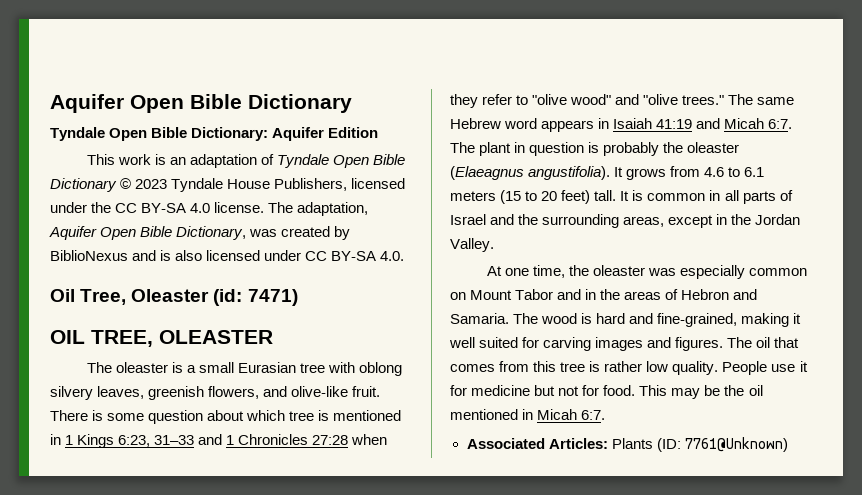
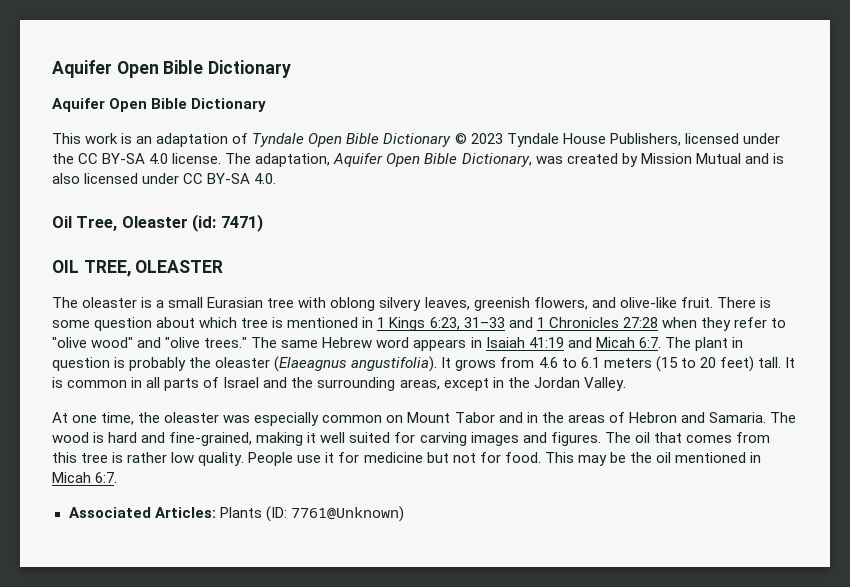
[50,94,352,113] [50,127,379,141] Aquifer Open Bible Dictionary // Tyndale Open Bible Dictionary: Aquifer Edition -> [52,60,292,78] [52,98,267,112] Aquifer Open Bible Dictionary // Aquifer Open Bible Dictionary
[50,250,128,261] BiblioNexus -> [640,153,741,164] Mission Mutual

